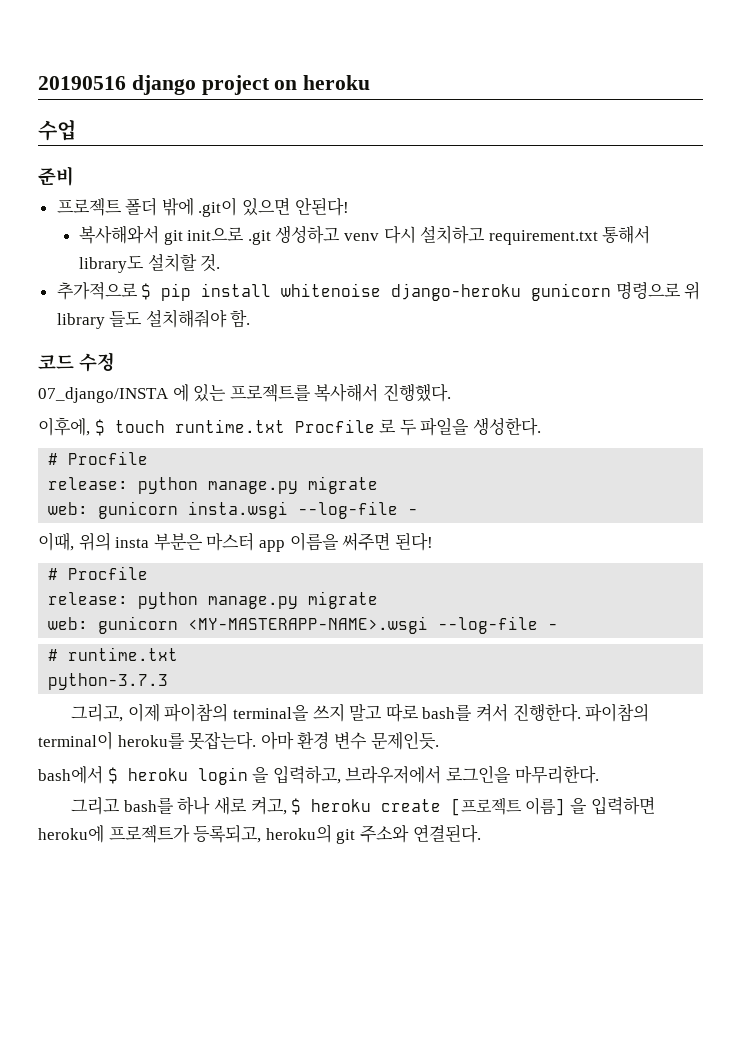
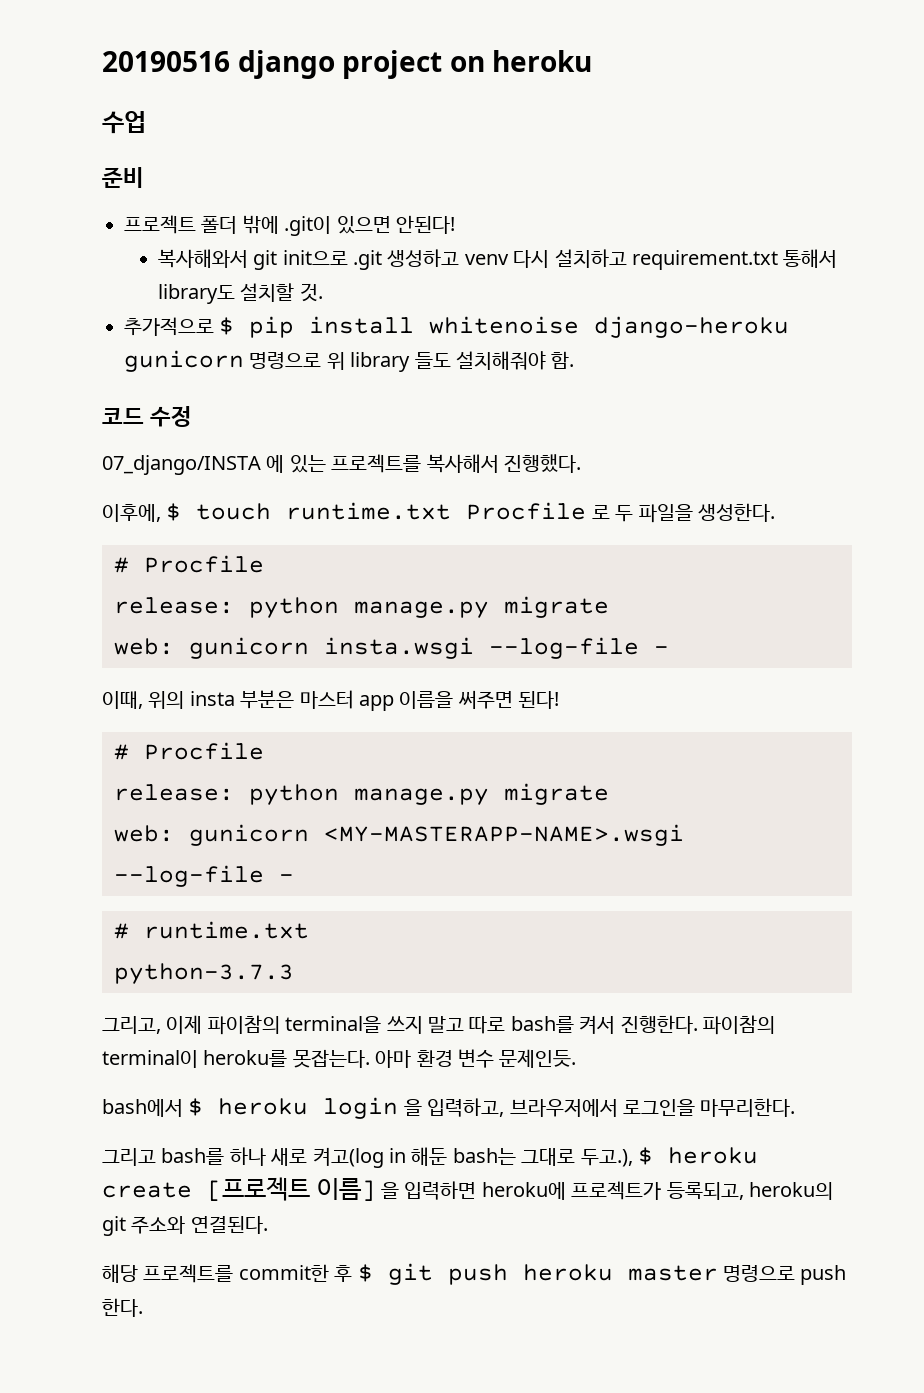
[250,797,287,815] 켜고, -> [312,1147,633,1168] 켜고(log in 해둔 bash는 그대로 두고.),
(481, 833) none -> [102,1263,847,1285] [102,1298,143,1317] // 해당 프로젝트를 commit한 후 $ git push heroku master 명령으로 push 한다.

